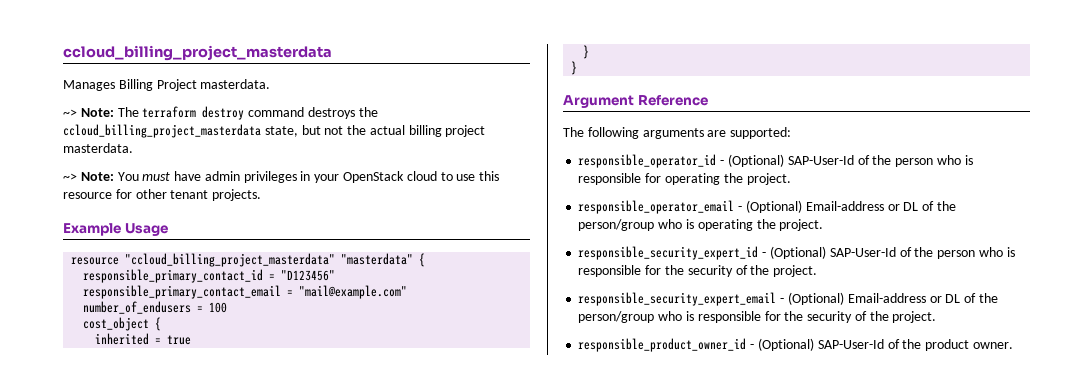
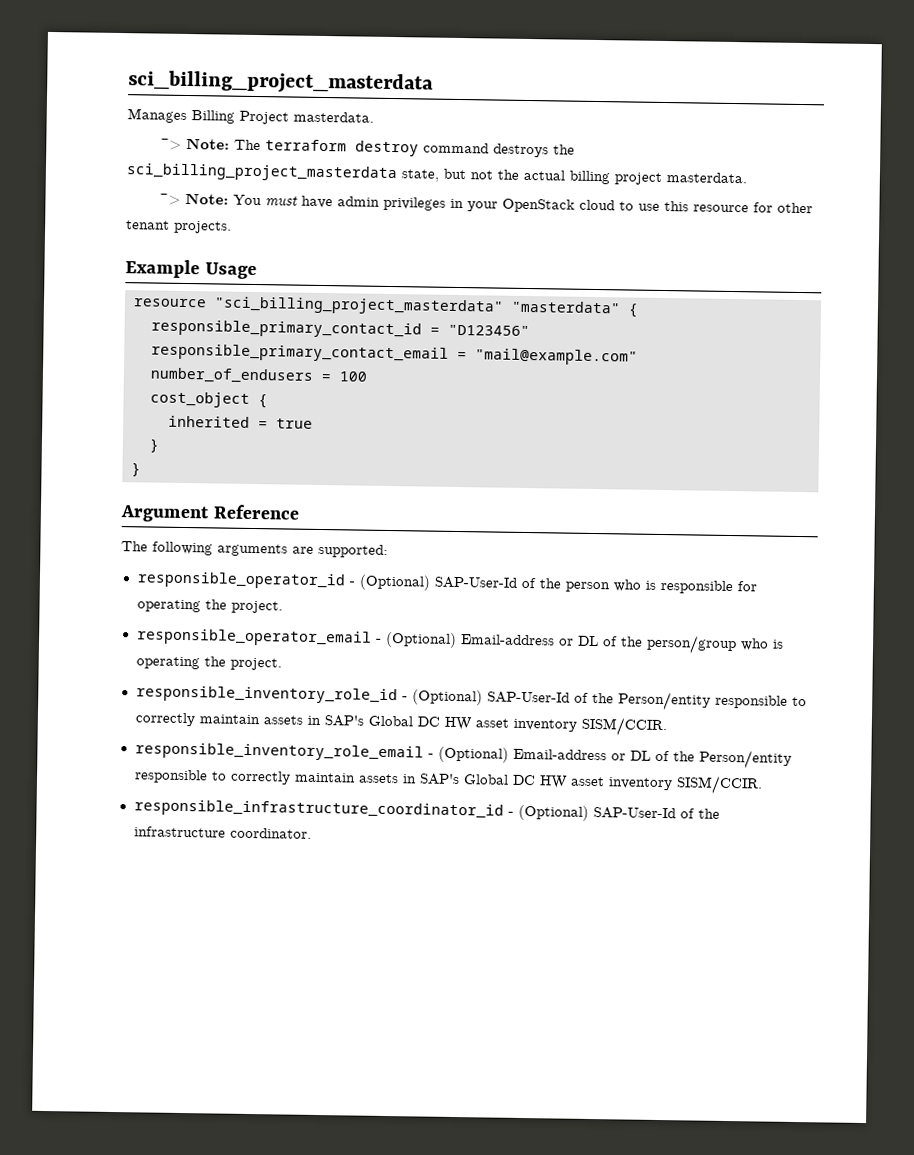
[63,45,332,61] ccloud_billing_project_masterdata -> [128,70,434,95] sci_billing_project_masterdata
[63,124,261,138] ccloud_billing_project_masterdata -> [126,163,398,183] sci_billing_project_masterdata
[125,253,336,267] "ccloud_billing_project_masterdata" -> [214,296,504,316] "sci_billing_project_masterdata"
[578,246,1015,260] [578,265,818,277] [578,292,998,306] [578,311,937,323] [578,338,1013,352] responsible_security_expert_id - (Optional) SAP-User-Id of the person who is responsible for the security of the project. // responsible_security_expert_email - (Optional) Email-address or DL of the person/group who is responsible for the security of the project. // responsible_product_owner_id - (Optional) SAP-User-Id of the product owner. -> [135,685,807,711] [134,712,667,737] [134,742,792,769] [133,769,763,795] [133,799,720,821] [133,826,312,839] responsible_inventory_role_id - (Optional) SAP-User-Id of the Person/entity responsible to correctly maintain assets in SAP's Global DC HW asset inventory SISM/CCIR. // responsible_inventory_role_email - (Optional) Email-address or DL of the Person/entity responsible to correctly maintain assets in SAP's Global DC HW asset inventory SISM/CCIR. // responsible_infrastructure_coordinator_id - (Optional) SAP-User-Id of the infrastructure coordinator.

